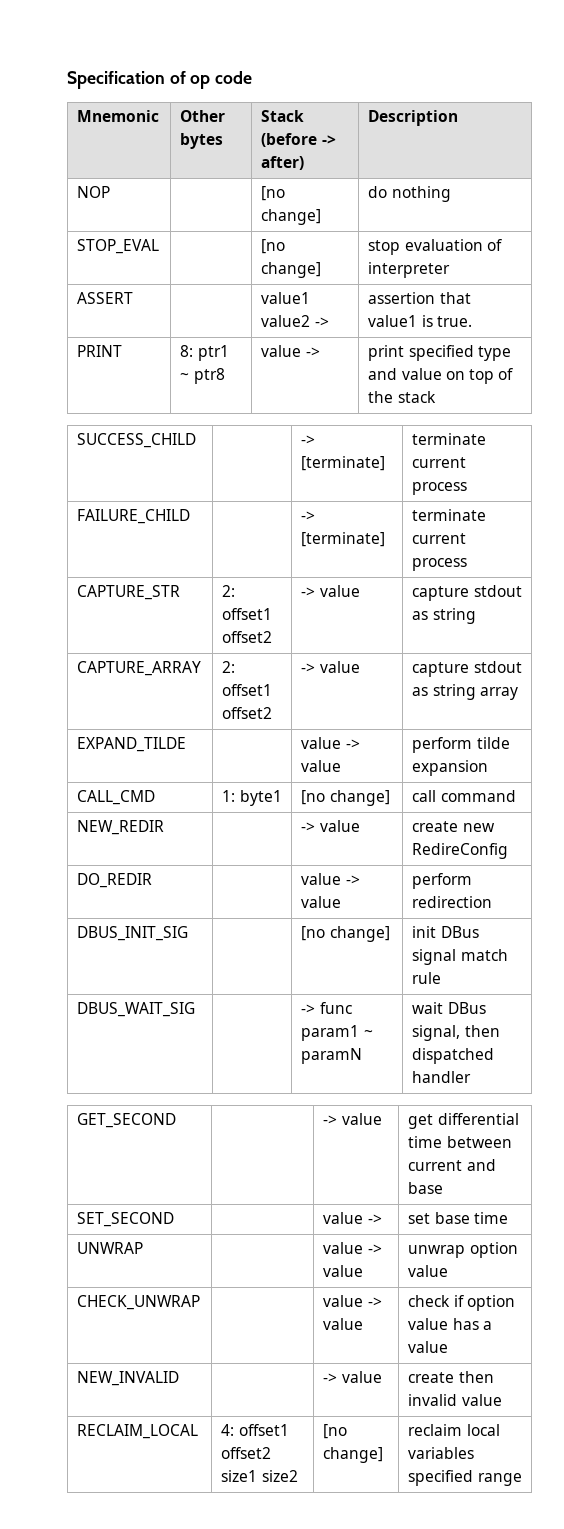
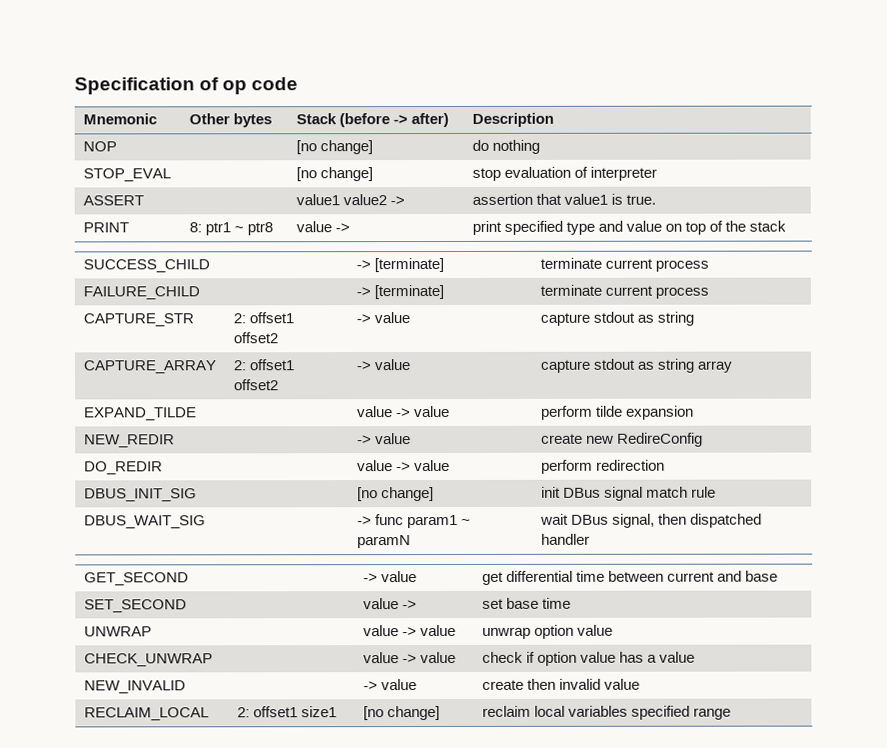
[77,790,156,805] [222,790,282,806] [301,790,390,806] [412,790,516,802] // CALL_CMD | 1: byte1 | [no change] | call command -> (694, 412) none
[221,1424,289,1436] [221,1447,272,1459] 4: offset1 offset2 -> [236,706,298,718] 2: offset1
[261,1470,298,1482] size2 -> (337, 712) none

